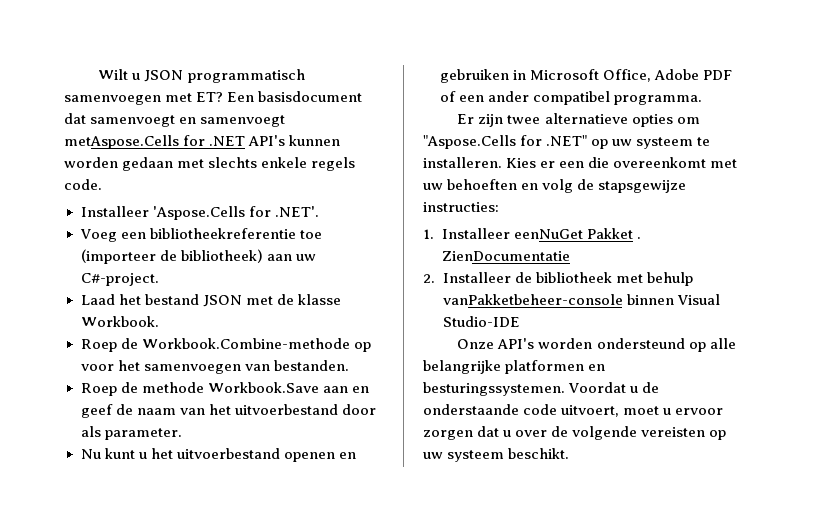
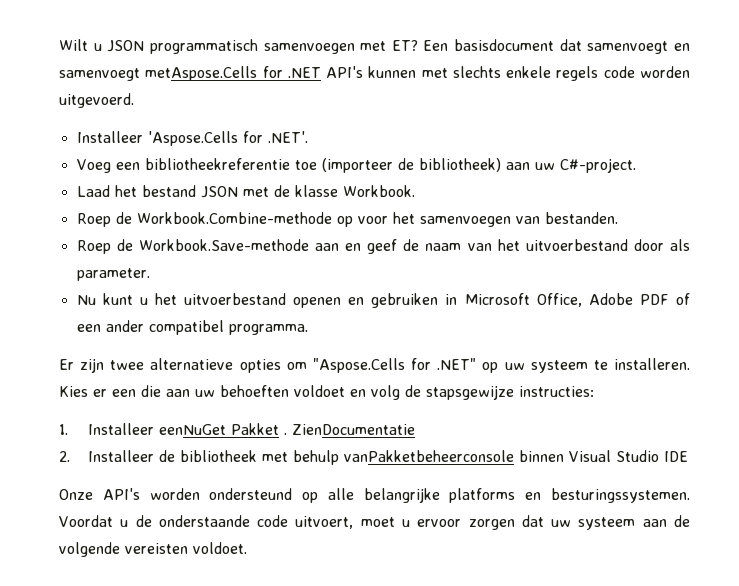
[64,157,174,171] worden gedaan -> (417, 72) none
[64,179,102,190] code. -> [603,66,690,78] [59,93,134,108] code worden uitgevoerd.
[141,382,319,393] methode Workbook.Save -> [138,239,309,251] Workbook.Save-methode
[613,157,738,168] overeenkomt met -> [166,389,190,397] aan
(518, 184) none -> [294,385,345,397] voldoet
[442,294,623,305] vanPakketbeheer-console -> [344,450,515,462] vanPakketbeheerconsole
[442,316,520,327] Studio-IDE -> [616,450,689,462] Studio IDE
[505,360,585,374] platformen -> [449,488,516,503] platforms
[503,426,727,440] [423,448,570,462] u over de volgende vereisten op uw systeem beschikt. -> [551,515,691,530] [59,542,247,557] uw systeem aan de volgende vereisten voldoet.

